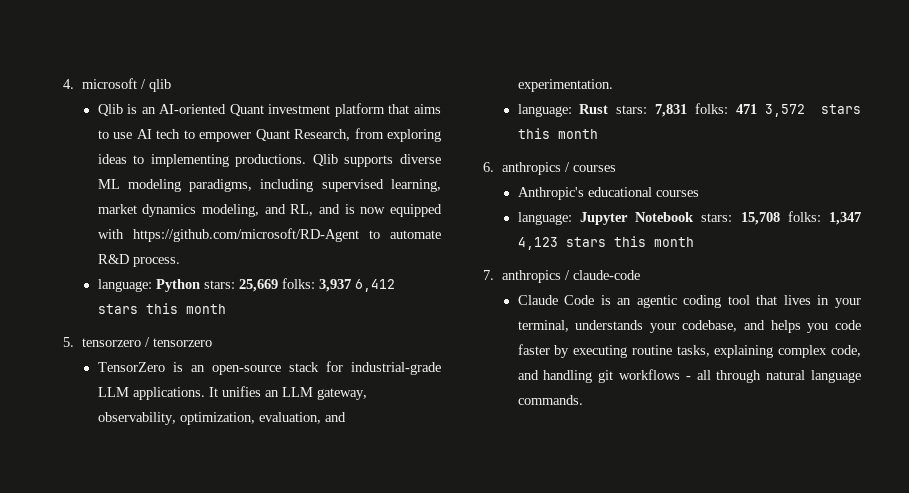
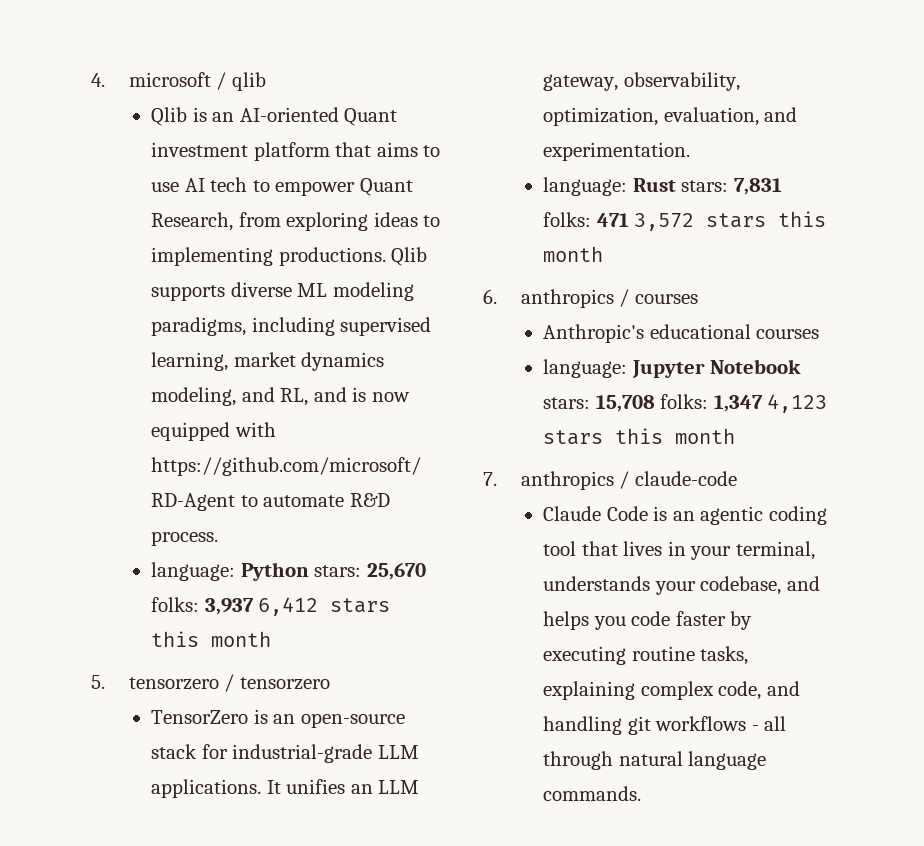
[238,279,278,292] 25,669 -> [366,563,426,580] 25,670

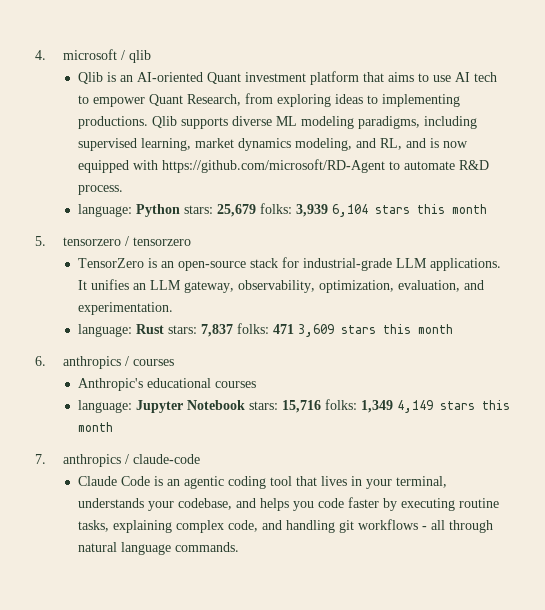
[366,563,426,580] [151,597,319,616] 25,670 folks: 3,937 6,412 -> [216,203,368,217] 25,679 folks: 3,939 6,104
[733,178,782,195] 7,831 -> [200,324,233,337] 7,837
[634,213,695,231] 3,572 -> [297,324,334,337] 3,609
[595,394,828,413] 15,708 folks: 1,347 4,123 -> [281,399,433,413] 15,716 folks: 1,349 4,149

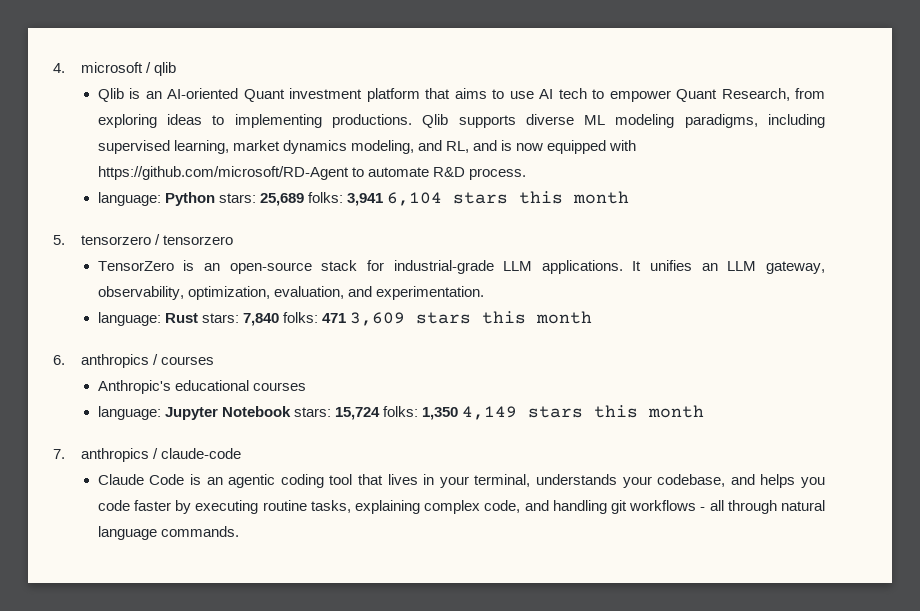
[216,203,328,217] 25,679 folks: 3,939 -> [259,192,383,206] 25,689 folks: 3,941
[200,324,233,337] 7,837 -> [242,313,279,326] 7,840
[281,399,393,413] 15,716 folks: 1,349 -> [334,406,459,420] 15,724 folks: 1,350

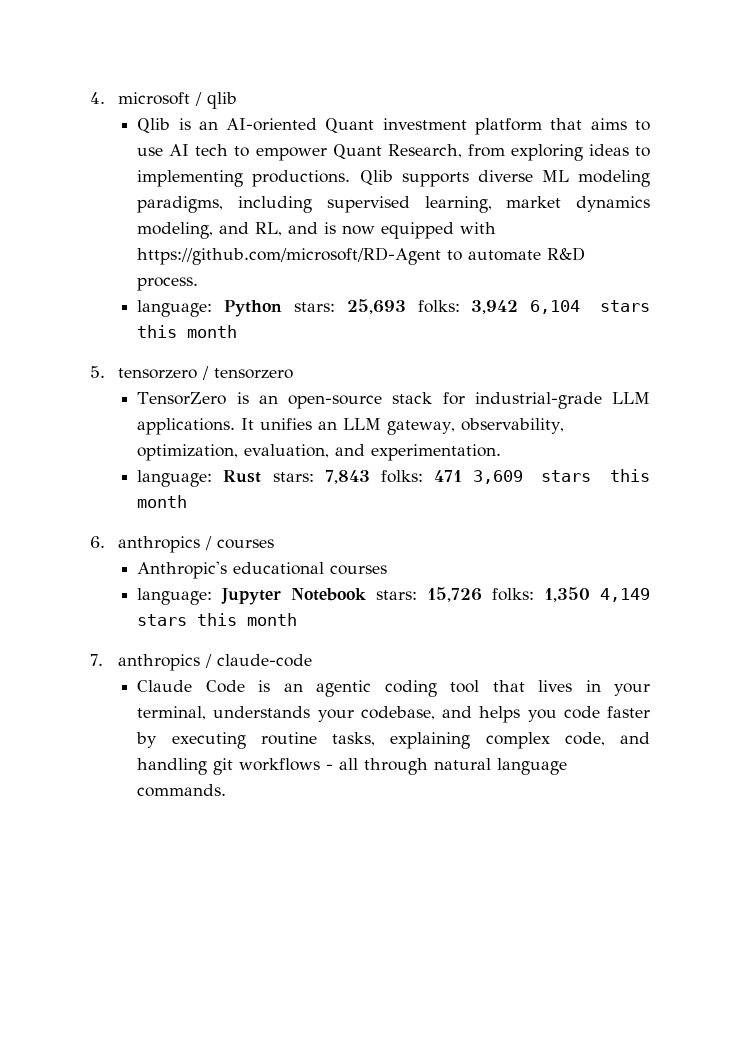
[259,192,383,206] 25,689 folks: 3,941 -> [346,299,519,314] 25,693 folks: 3,942
[242,313,279,326] 7,840 -> [324,470,370,484] 7,843
[334,407,380,420] 15,724 -> [427,587,483,602] 15,726

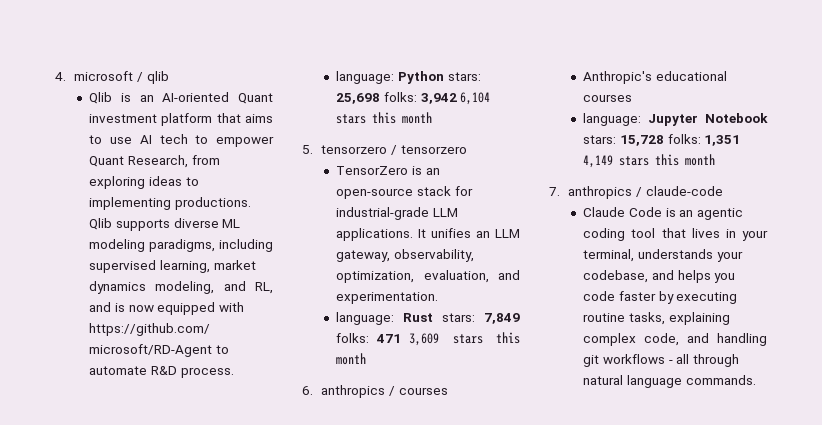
[346,299,406,314] 25,693 -> [336,93,381,104] 25,698
[324,470,370,484] 7,843 -> [484,313,520,324] 7,849
[427,587,591,602] 15,726 folks: 1,350 -> [619,134,741,146] 15,728 folks: 1,351

